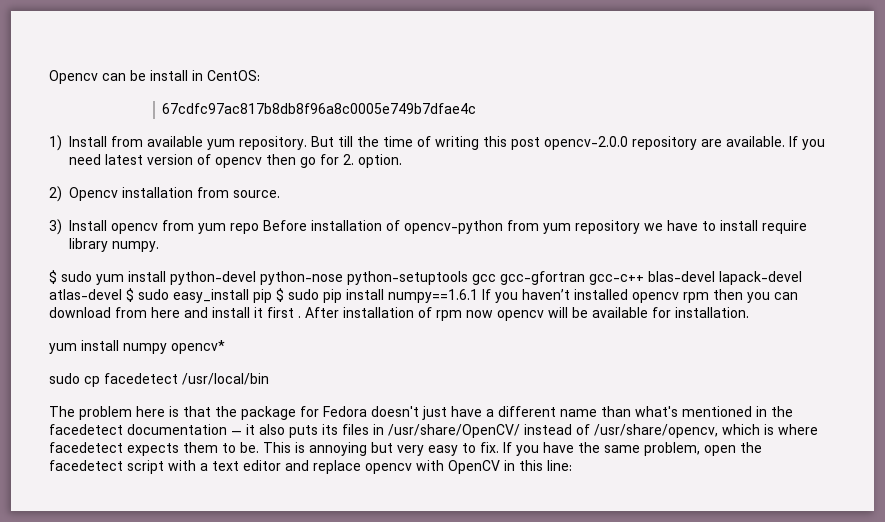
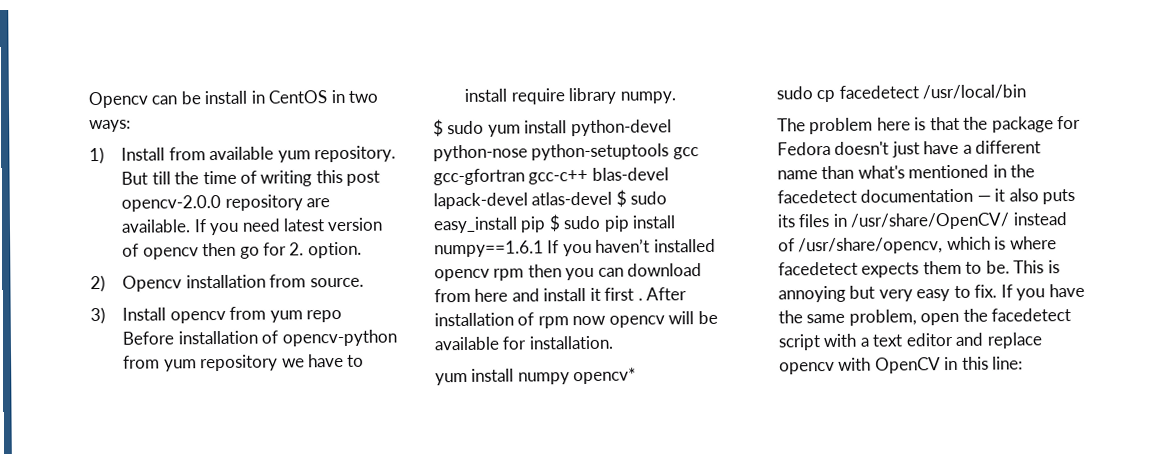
[207,70,260,81] [162,103,477,114] CentOS: // 67cdfc97ac817b8db8f96a8c0005e749b7dfae4c -> [268,89,379,104] [89,119,131,133] CentOS in two ways:

